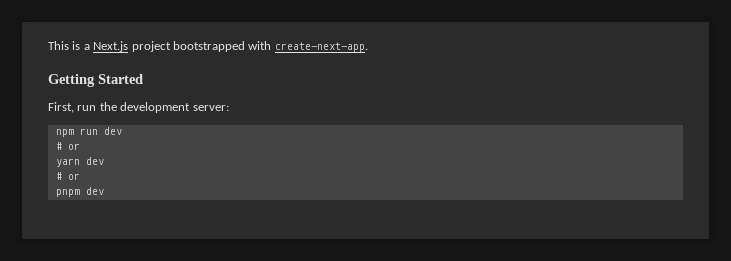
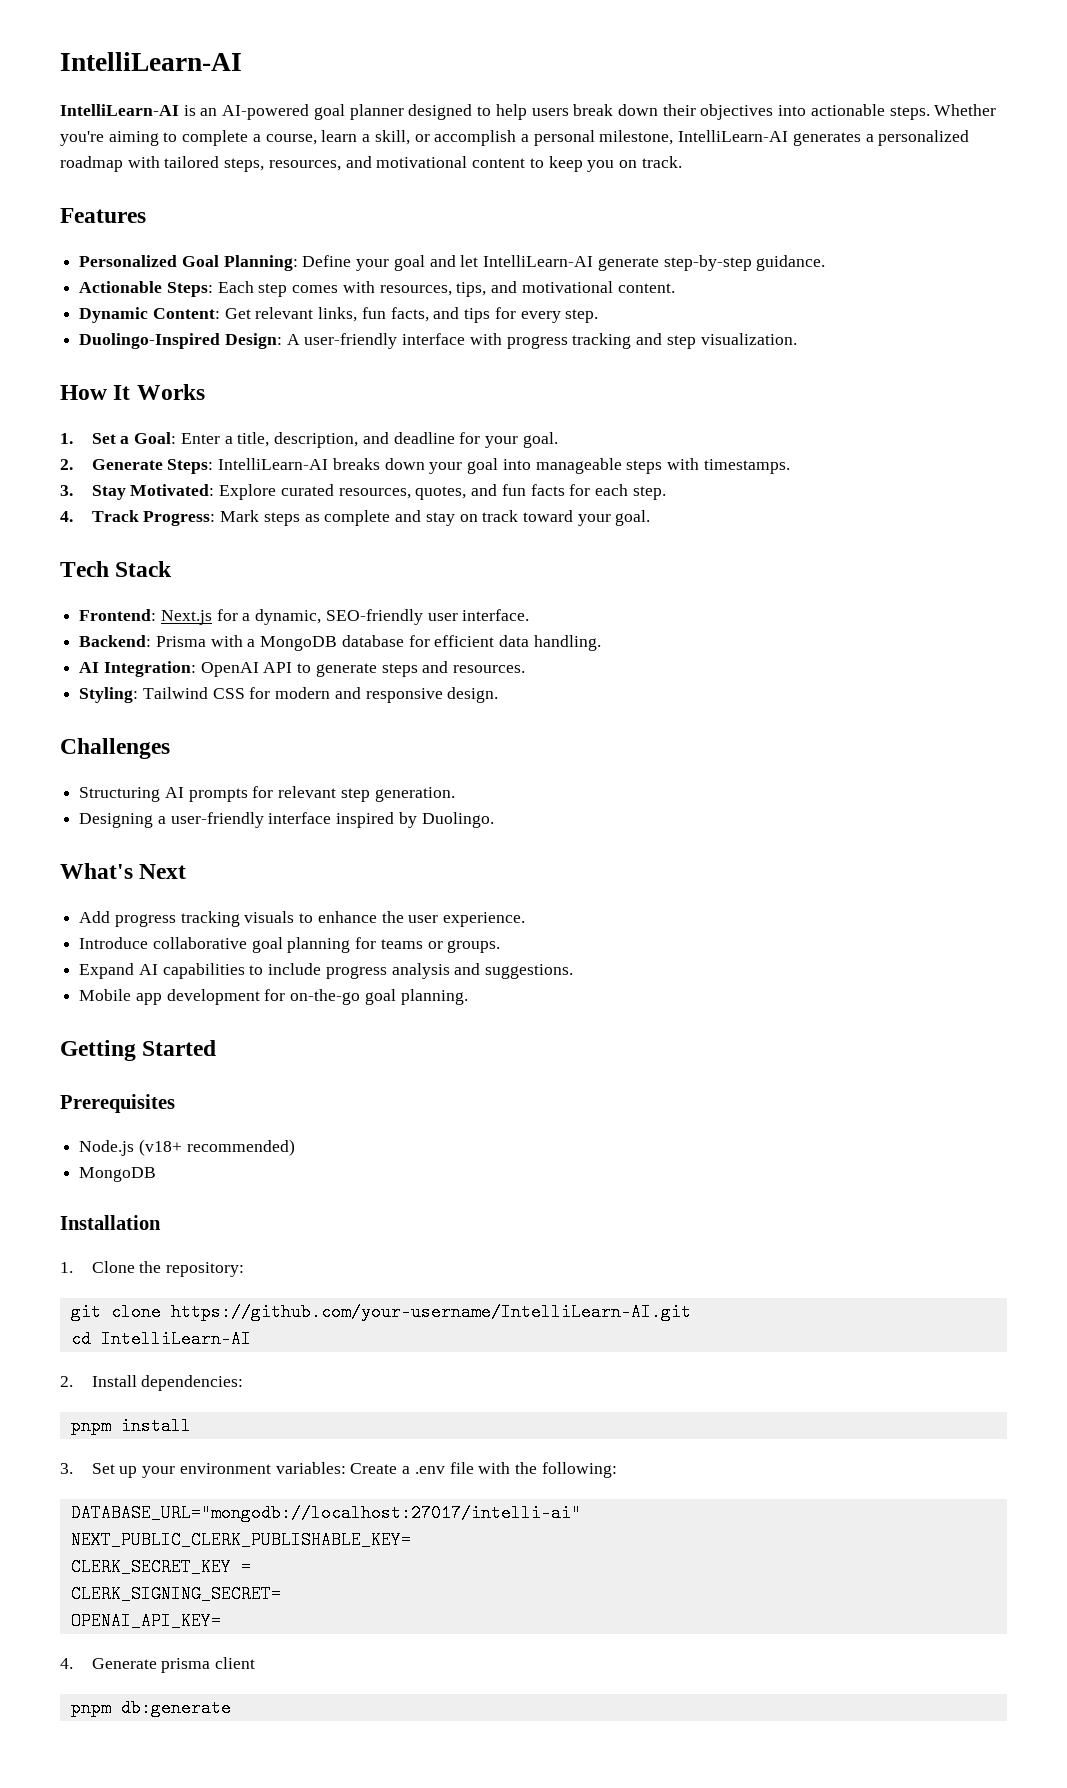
[48,41,368,52] [48,74,143,87] [48,102,229,113] [55,127,122,137] [55,142,80,150] [55,157,104,167] [55,172,80,180] [55,187,104,197] This is a Next.js project bootstrapped with create-next-app. // Getting Started // First, run the development server: // npm run dev // # or // yarn dev // # or // pnpm dev -> [60,52,242,71] [60,104,997,120] [60,130,970,146] [60,156,682,172] [60,208,146,223] [79,255,826,271] [79,281,675,297] [79,307,599,323] [79,333,797,349] [60,384,205,400] [60,432,558,448] [60,458,790,474] [60,484,666,500] [60,510,651,526] [60,561,173,577] [79,609,530,625] [79,635,601,651] [79,661,526,677] [79,687,499,703] [60,738,170,759] [79,786,455,802] [79,812,494,828] [60,863,187,879] [79,911,526,927] [79,937,501,953] [79,963,574,979] [79,989,468,1005] [60,1040,217,1061] [60,1094,175,1113] [79,1139,295,1156] [79,1167,157,1182] [60,1215,161,1230] [60,1261,245,1277] [70,1303,691,1321] [70,1330,251,1348] [60,1375,244,1391] [70,1417,191,1435] [60,1462,617,1478] [70,1504,581,1522] [70,1531,411,1549] [70,1558,251,1576] [70,1585,281,1603] [70,1612,221,1630] [60,1657,256,1673] [70,1699,231,1717] IntelliLearn-AI // IntelliLearn-AI is an AI-powered goal planner designed to help users break down their objectives into actionable steps. Whether you're aiming to complete a course, learn a skill, or accomplish a personal milestone, IntelliLearn-AI generates a personalized roadmap with tailored steps, resources, and motivational content to keep you on track. // Features // Personalized Goal Planning: Define your goal and let IntelliLearn-AI generate step-by-step guidance. // Actionable Steps: Each step comes with resources, tips, and motivational content. // Dynamic Content: Get relevant links, fun facts, and tips for every step. // Duolingo-Inspired Design: A user-friendly interface with progress tracking and step visualization. // How It Works // 1. Set a Goal: Enter a title, description, and deadline for your goal. // 2. Generate Steps: IntelliLearn-AI breaks down your goal into manageable steps with timestamps. // 3. Stay Motivated: Explore curated resources, quotes, and fun facts for each step. // 4. Track Progress: Mark steps as complete and stay on track toward your goal. // Tech Stack // Frontend: Next.js for a dynamic, SEO-friendly user interface. // Backend: Prisma with a MongoDB database for efficient data handling. // AI Integration: OpenAI API to generate steps and resources. // Styling: Tailwind CSS for modern and responsive design. // Challenges // Structuring AI prompts for relevant step generation. // Designing a user-friendly interface inspired by Duolingo. // What's Next // Add progress tracking visuals to enhance the user experience. // Introduce collaborative goal planning for teams or groups. // Expand AI capabilities to include progress analysis and suggestions. // Mobile app development for on-the-go goal planning. // Getting Started // Prerequisites // Node.js (v18+ recommended) // MongoDB // Installation // 1. Clone the repository: // git clone https://github.com/your-username/IntelliLearn-AI.git // cd IntelliLearn-AI // 2. Install dependencies: // pnpm install // 3. Set up your environment variables: Create a .env file with the following: // DATABASE_URL="mongodb://localhost:27017/intelli-ai" // NEXT_PUBLIC_CLERK_PUBLISHABLE_KEY= // CLERK_SECRET_KEY = // CLERK_SIGNING_SECRET= // OPENAI_API_KEY= // 4. Generate prisma client // pnpm db:generate

